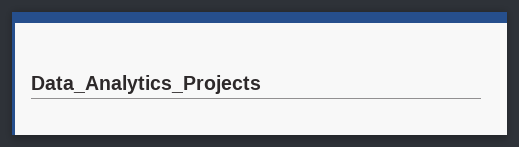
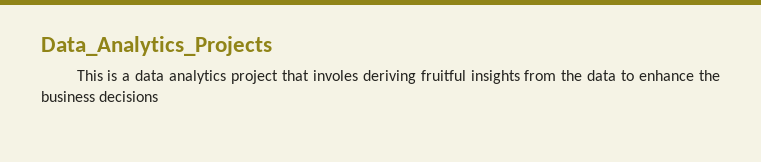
(261, 84) none -> [76,70,721,84] [41,91,159,102] // This is a data analytics project that involes deriving fruitful insights from the data to enhance the business decisions

